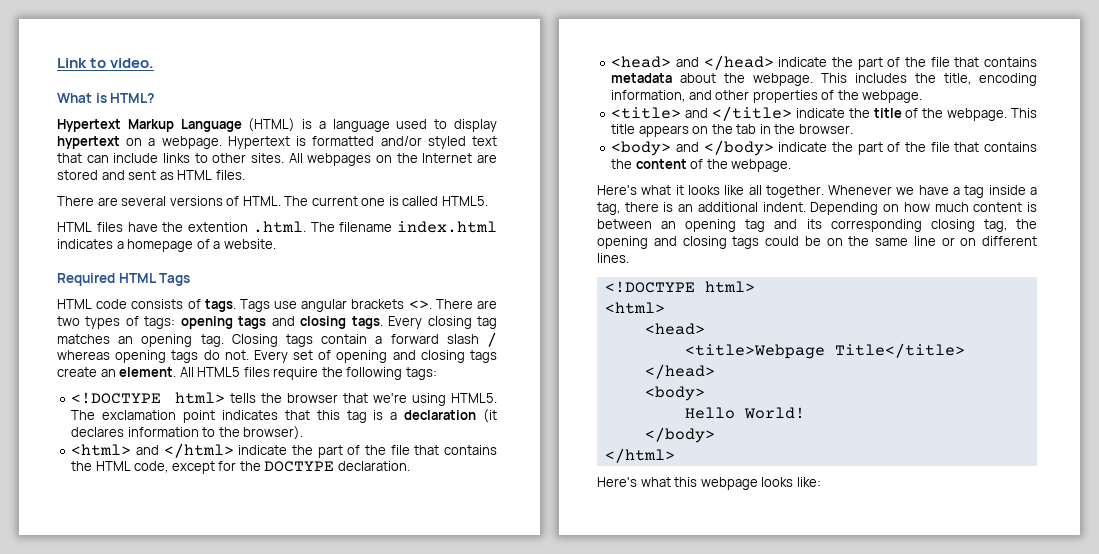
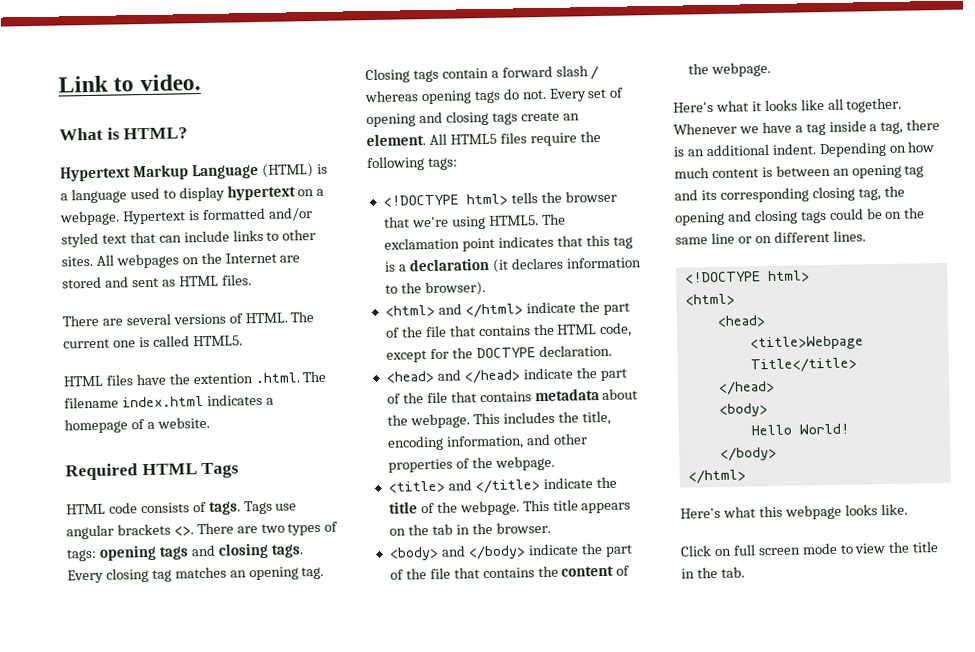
[796,477,821,487] like: -> [880,503,908,516] [680,541,940,557] [681,566,745,579] like. // Click on full screen mode to view the title in the tab.

